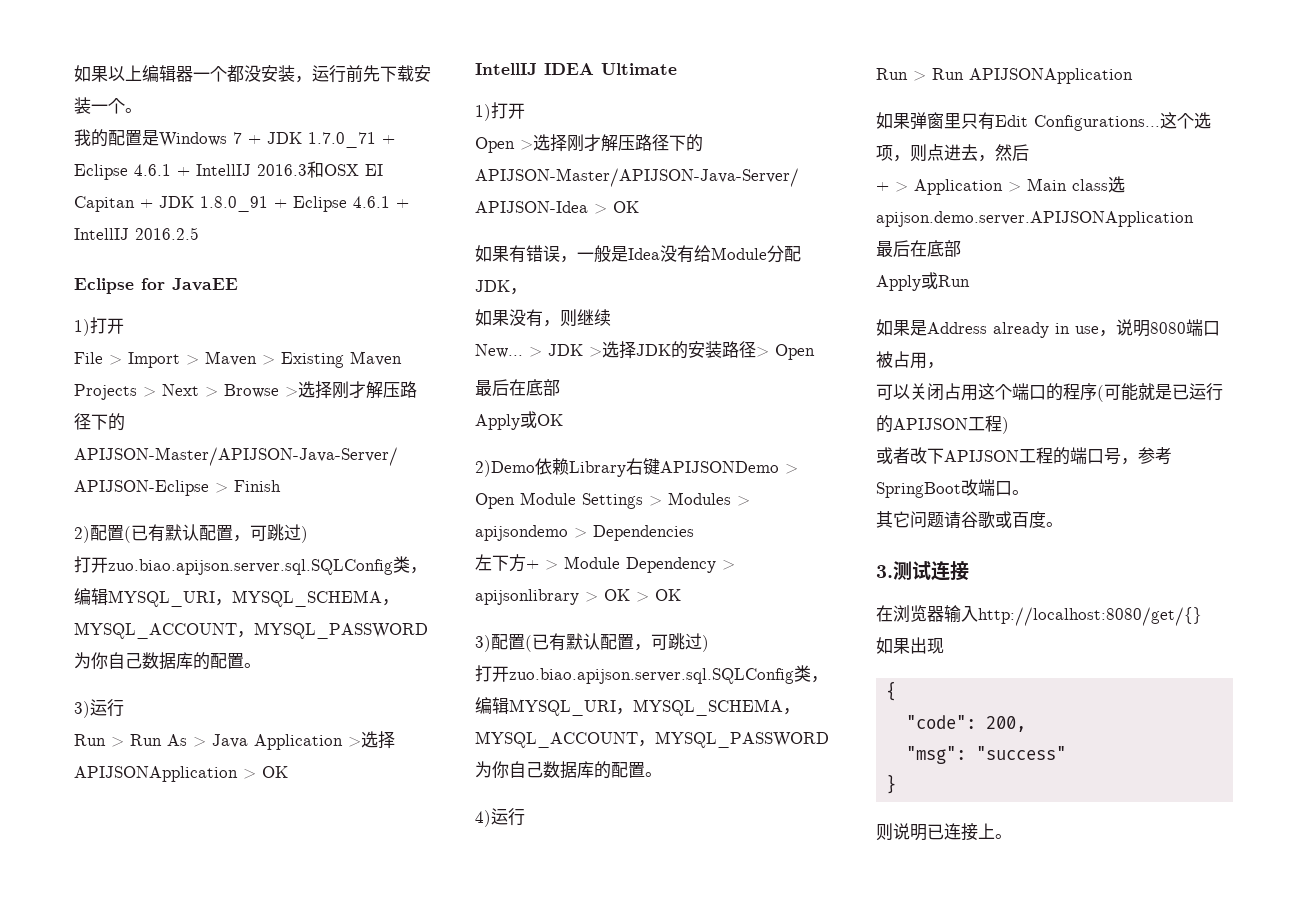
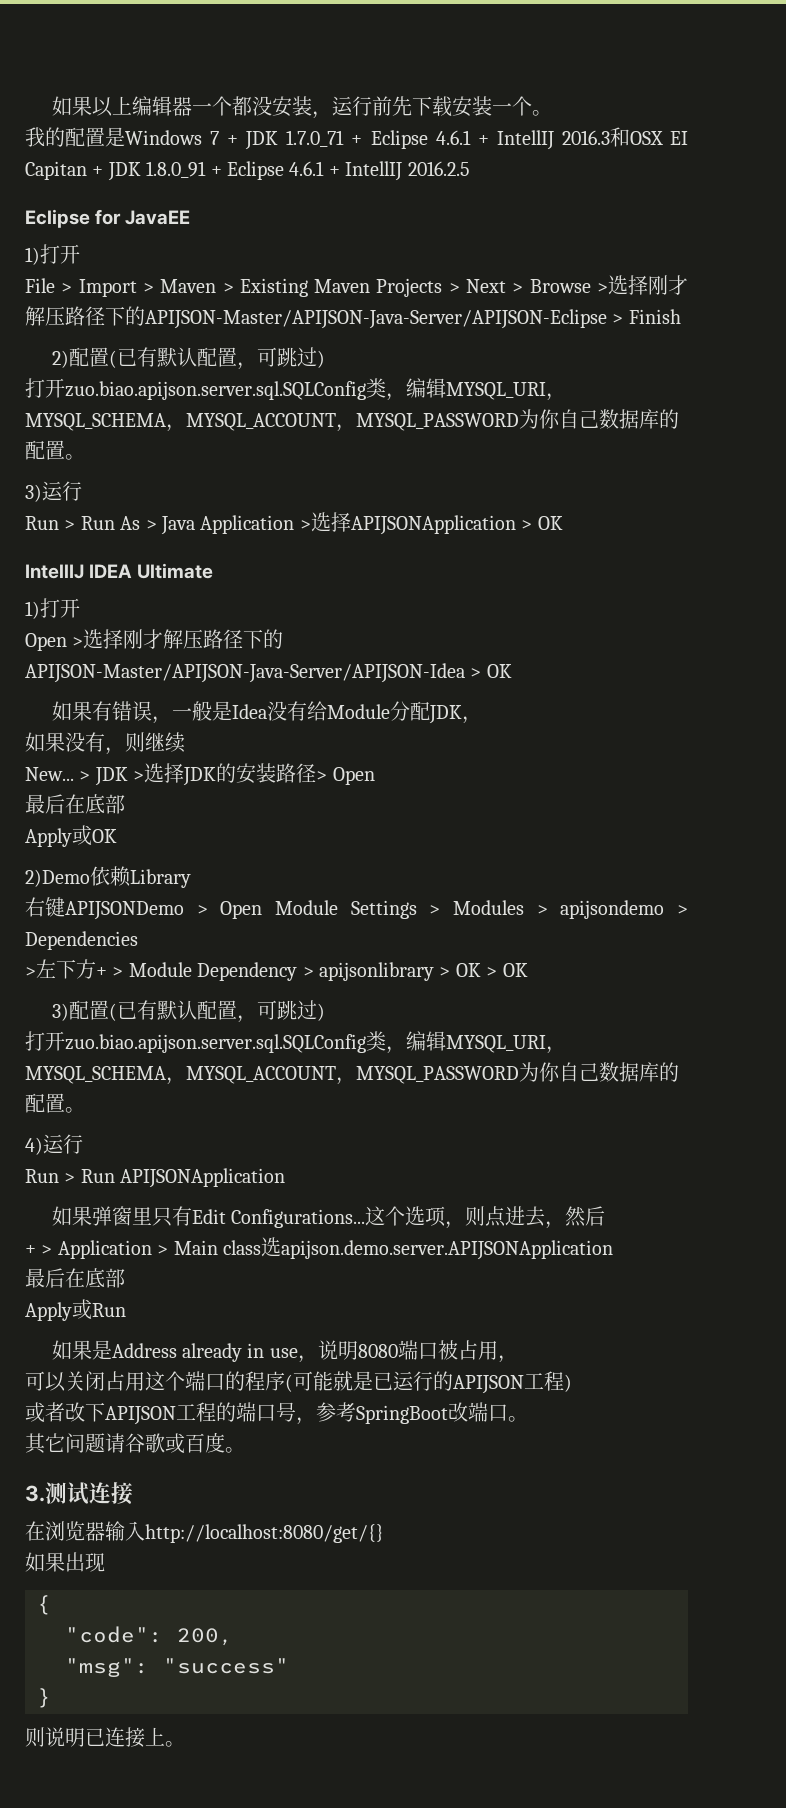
(626, 469) none -> (191, 878) //
(694, 533) none -> [25,967,36,977] >

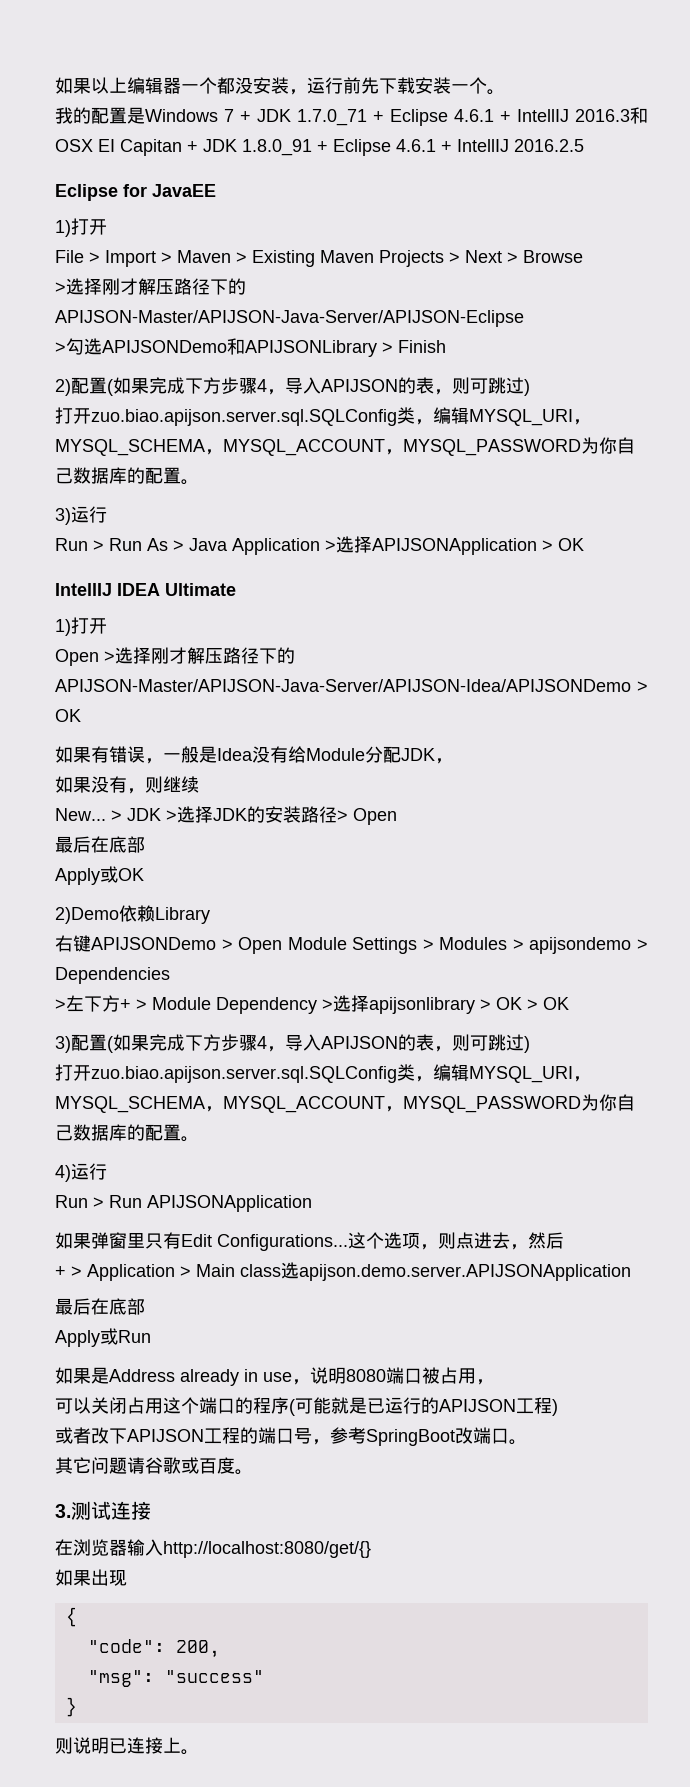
(591, 286) none -> (583, 256) //
(607, 319) none -> [55,338,377,357] // >勾选APIJSONDemo和APIJSONLibrary
[116,347,257,370] 已有默认配置， -> [113,377,470,395] 如果完成下方步骤4，导入APIJSON的表，则
[25,663,465,683] APIJSON-Master/APIJSON-Java-Server/APIJSON-Idea -> [55,679,631,692] APIJSON-Master/APIJSON-Java-Server/APIJSON-Idea/APIJSONDemo
(314, 972) none -> [333,995,369,1012] 选择
[116,1000,257,1023] 已有默认配置， -> [113,1034,470,1052] 如果完成下方步骤4，导入APIJSON的表，则

